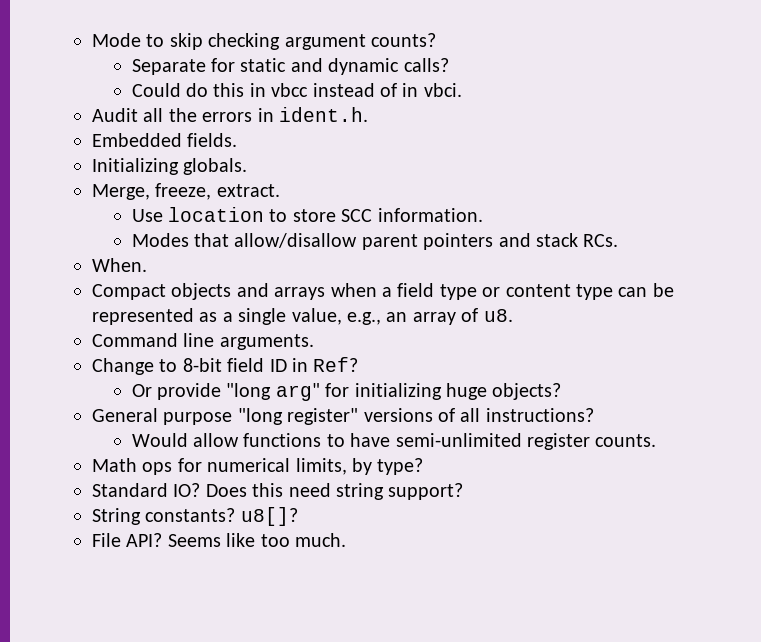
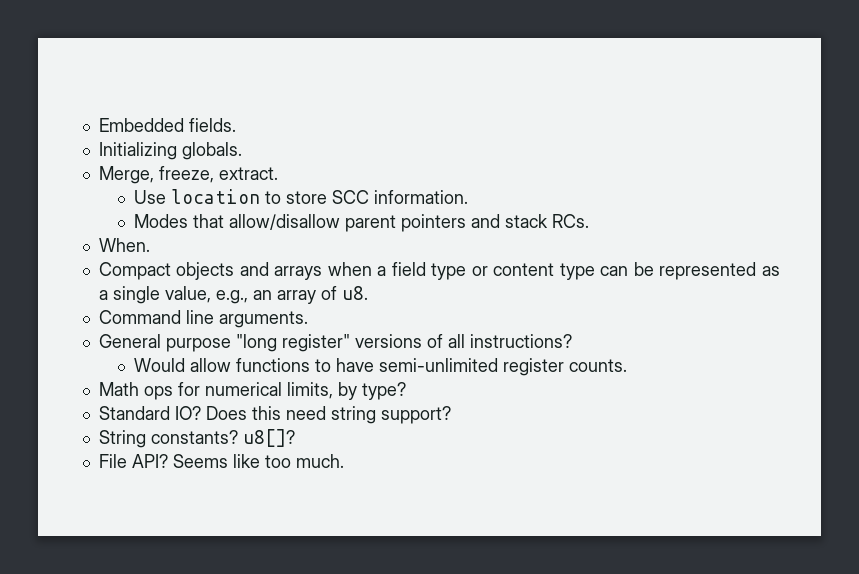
[92,33,436,50] [131,58,449,75] [131,83,462,97] [92,107,368,122] Mode to skip checking argument counts? // Separate for static and dynamic calls? // Could do this in vbcc instead of in vbci. // Audit all the errors in ident.h. // -> (98, 125) none
[92,357,359,375] [131,383,562,401] // Change to 8-bit field ID in Ref? // Or provide "long arg" for initializing huge objects? -> (308, 319) none

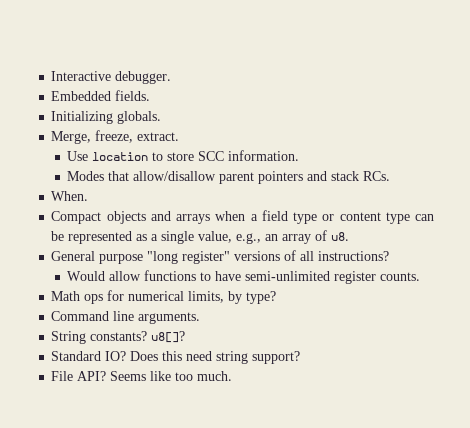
(98, 125) none -> [51,71,172,84] Interactive debugger. //
[98,310,308,328] // Command line arguments. -> (350, 236) none
(406, 391) none -> [51,311,201,324] [51,331,186,344] // Command line arguments. // String constants? u8[]?
[98,429,295,448] // String constants? u8[]? -> (301, 357) none

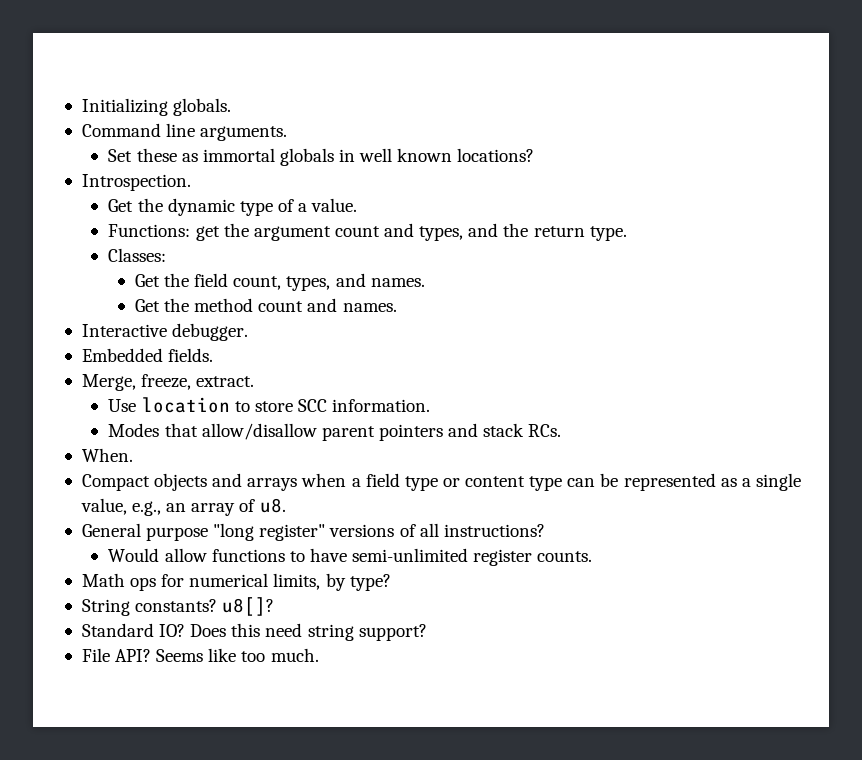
(51, 76) none -> [81,98,232,116] [81,123,288,141] [108,148,535,166] [81,174,191,191] [108,198,358,216] [108,223,627,241] [108,248,167,262] [134,273,425,291] [134,298,397,312] Initializing globals. // Command line arguments. // Set these as immortal globals in well known locations? // Introspection. // Get the dynamic type of a value. // Functions: get the argument count and types, and the return type. // Classes: // Get the field count, types, and names. // Get the method count and names. //
[51,111,162,124] // Initializing globals. -> (214, 355) none
[51,311,201,324] // Command line arguments. -> (391, 582) none

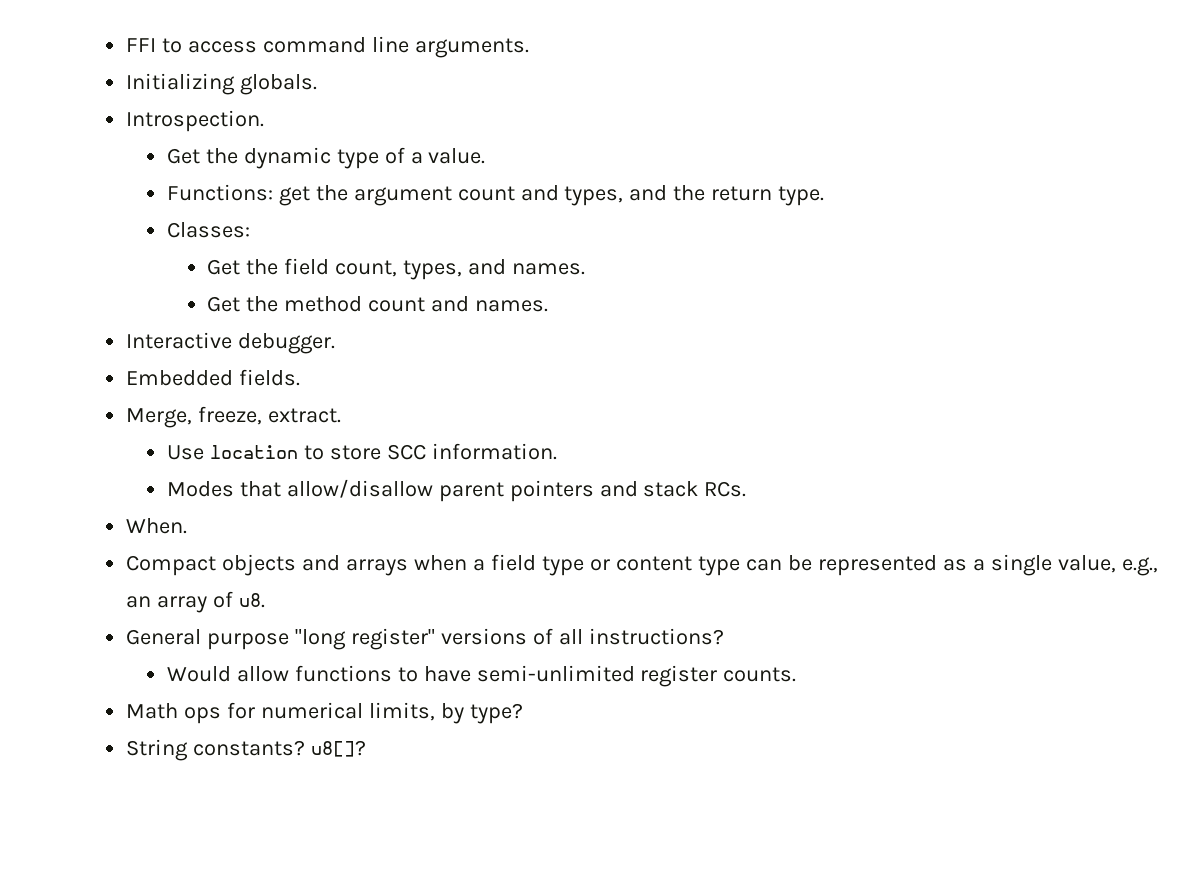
[81,98,232,116] [81,123,288,141] [108,148,535,166] Initializing globals. // Command line arguments. // Set these as immortal globals in well known locations? -> [126,36,529,58] [126,73,318,95] FFI to access command line arguments. // Initializing globals.
[81,623,427,641] [81,648,319,662] // Standard IO? Does this need string support? // File API? Seems like too much. -> (367, 748) none

